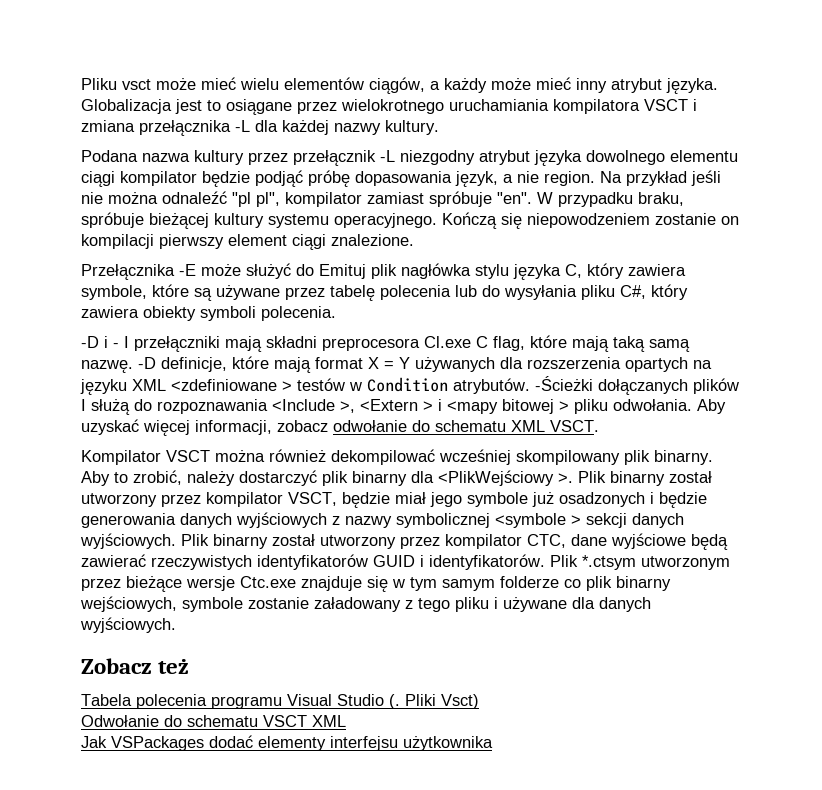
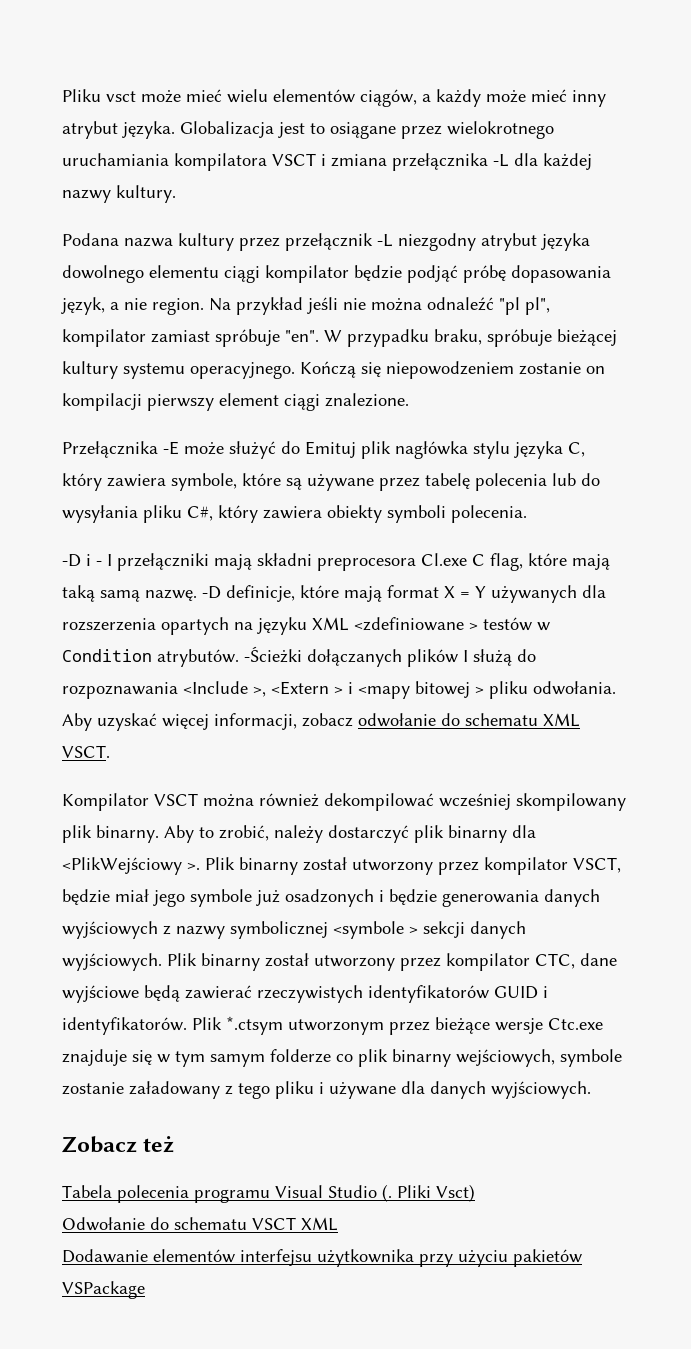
[81,735,493,751] Jak VSPackages dodać elementy interfejsu użytkownika -> [62,1249,582,1267] [62,1281,145,1299] Dodawanie elementów interfejsu użytkownika przy użyciu pakietów VSPackage

